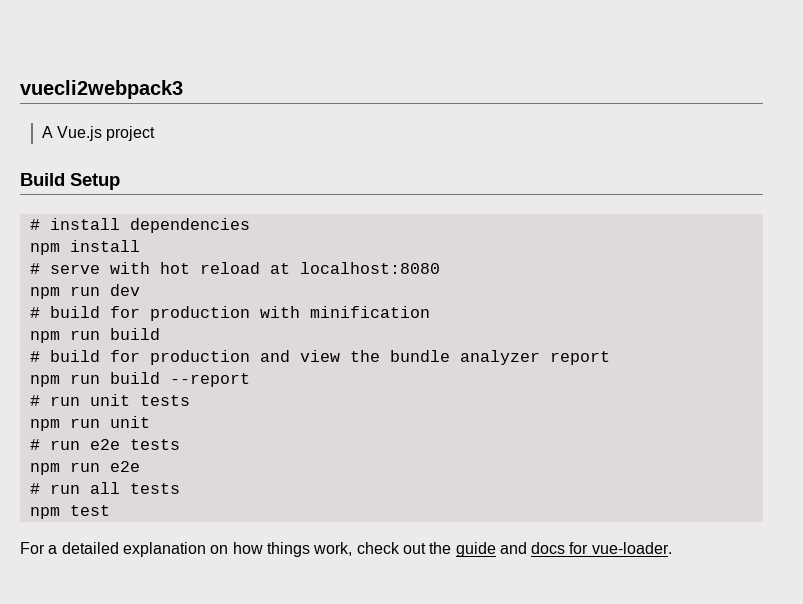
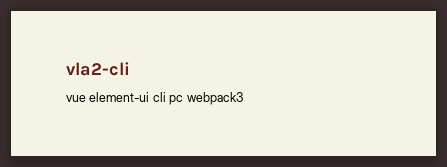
[20,80,183,99] [41,126,156,141] [20,173,120,190] [29,218,250,233] [29,240,140,255] [29,262,440,274] [29,284,140,299] [29,306,430,321] [29,328,160,343] [29,350,610,365] [29,372,250,387] [29,394,190,406] [29,416,150,431] [29,439,180,450] [29,461,140,475] [29,482,180,494] [29,505,110,519] [20,542,672,557] vuecli2webpack3 // A Vue.js project // Build Setup // # install dependencies // npm install // # serve with hot reload at localhost:8080 // npm run dev // # build for production with minification // npm run build // # build for production and view the bundle analyzer report // npm run build --report // # run unit tests // npm run unit // # run e2e tests // npm run e2e // # run all tests // npm test // For a detailed explanation on how things work, check out the guide and docs for vue-loader. -> [66,62,130,76] [66,92,243,105] vla2-cli // vue element-ui cli pc webpack3

